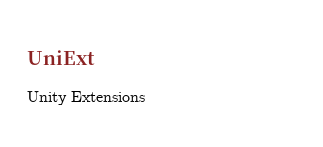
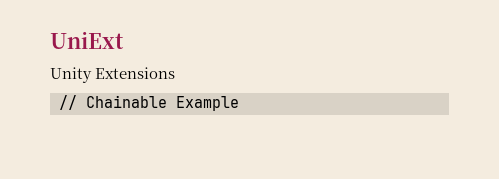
(145, 96) none -> [59,95,239,111] // // Chainable Example

